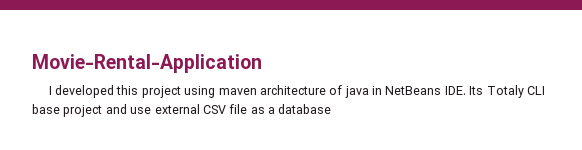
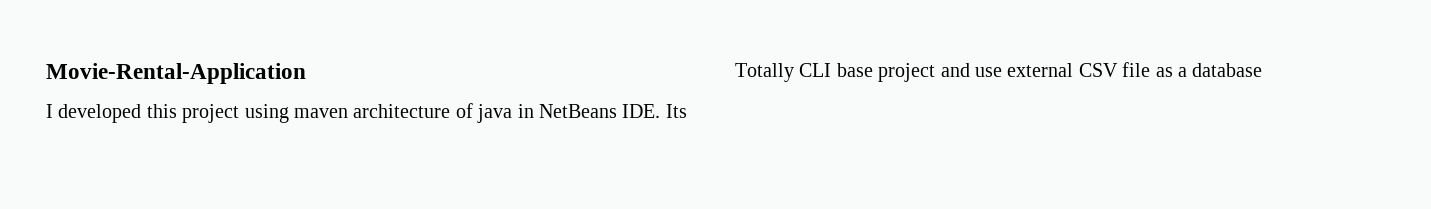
[486,85,524,98] Totaly -> [735,63,794,82] Totally

